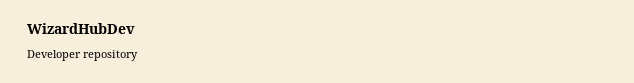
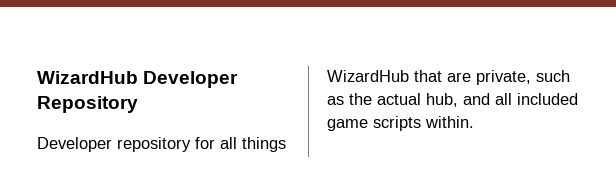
[27,23,135,34] WizardHubDev -> [37,71,239,88] [37,96,138,113] WizardHub Developer Repository
(138, 55) none -> [195,137,286,152] [327,70,570,85] [327,93,578,107] [327,116,474,131] for all things WizardHub that are private, such as the actual hub, and all included game scripts within.

